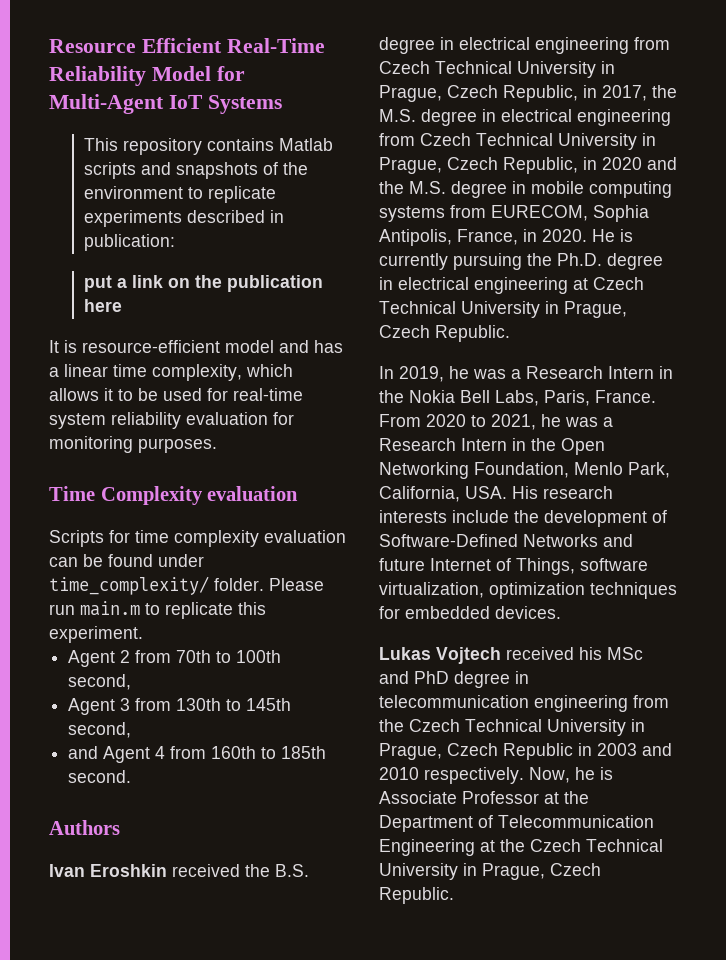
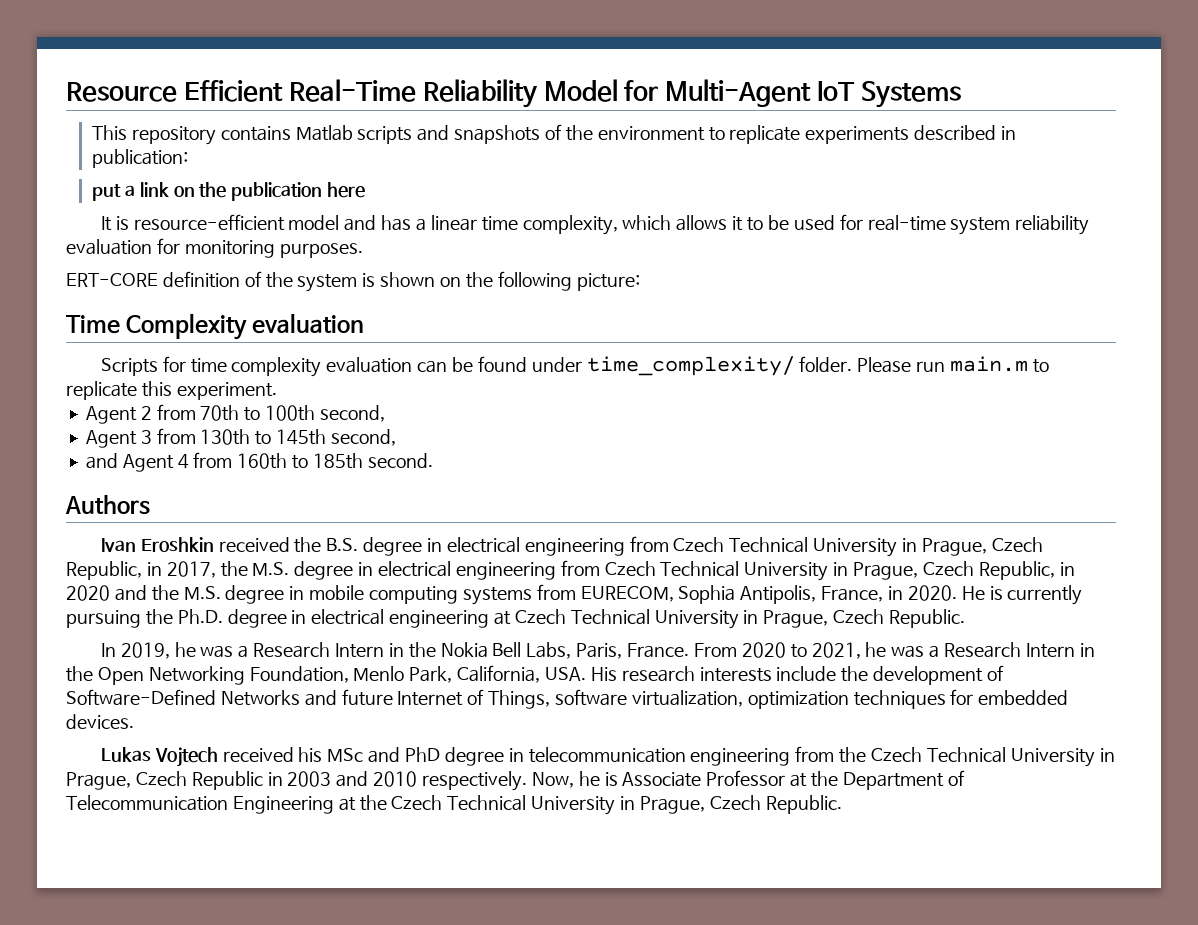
(217, 445) none -> [66,271,640,292] // ERT-CORE definition of the system is shown on the following picture:

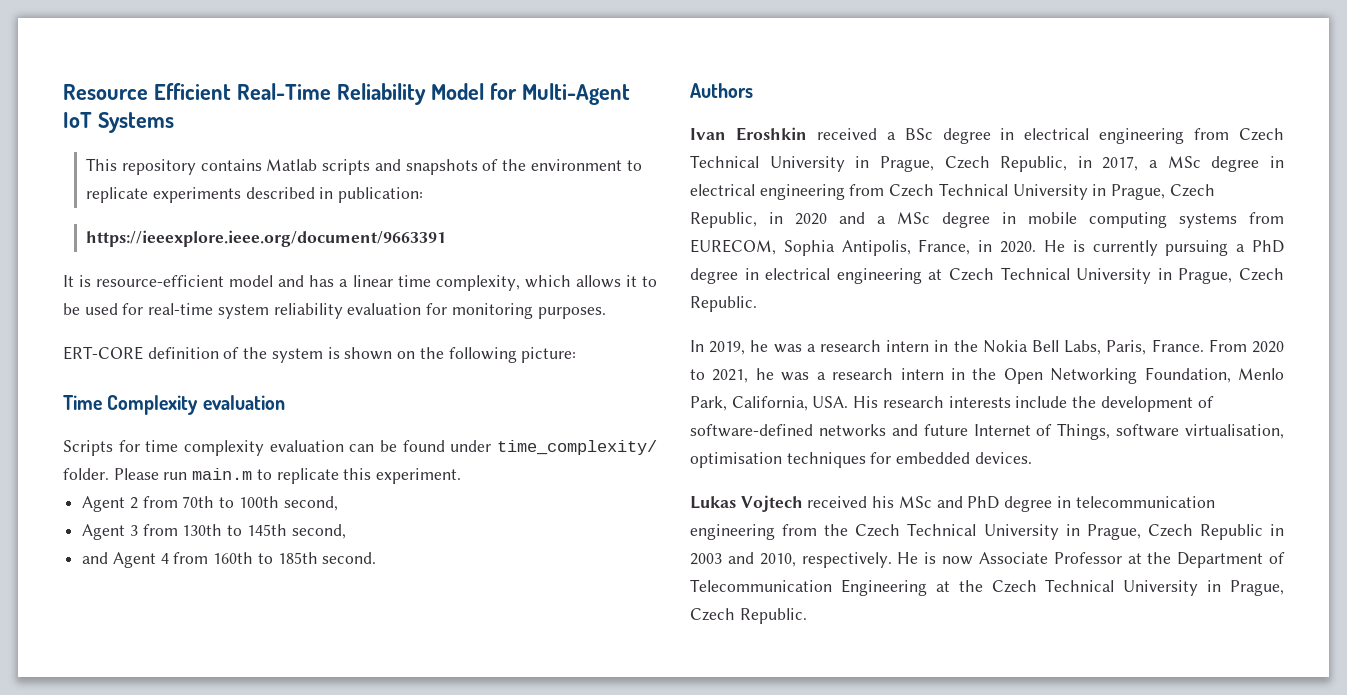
[92,182,366,201] put a link on the publication here -> [86,230,447,247] https://ieeexplore.ieee.org/document/9663391
[294,537,359,553] the B.S. -> [886,128,933,140] a BSc
[220,561,290,577] the M.S. -> [1149,156,1201,168] a MSc
[151,585,221,601] the M.S. -> [877,212,930,224] a MSc
[145,609,223,625] the Ph.D. -> [1236,240,1284,253] a PhD
[253,642,385,658] Research Intern -> [820,340,930,352] research intern
[943,642,1075,658] Research Intern -> [832,368,944,380] research intern
[66,689,300,706] Software-Defined Networks -> [690,424,886,437] software-defined networks
[631,690,849,709] virtualization, optimization -> [1185,424,1284,439] [690,452,782,468] virtualisation, optimisation
[373,771,618,791] 2010 respectively. Now, he is -> [759,552,973,568] 2010, respectively. He is now

